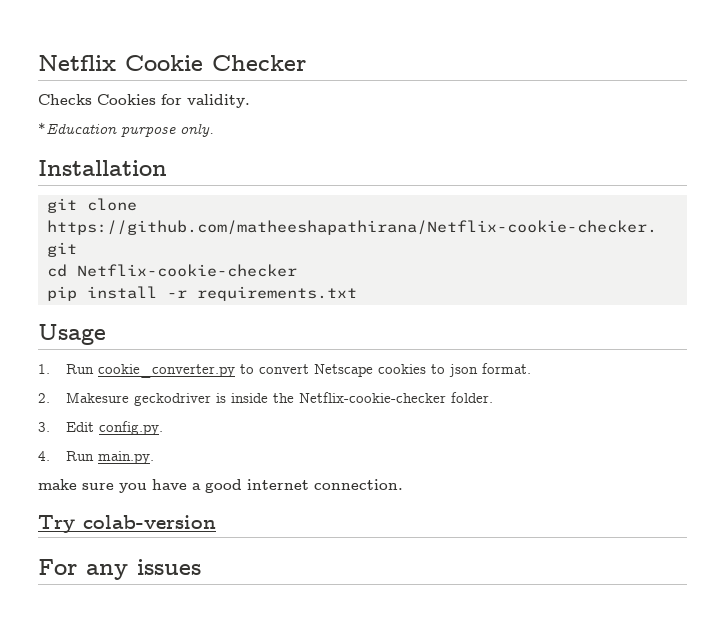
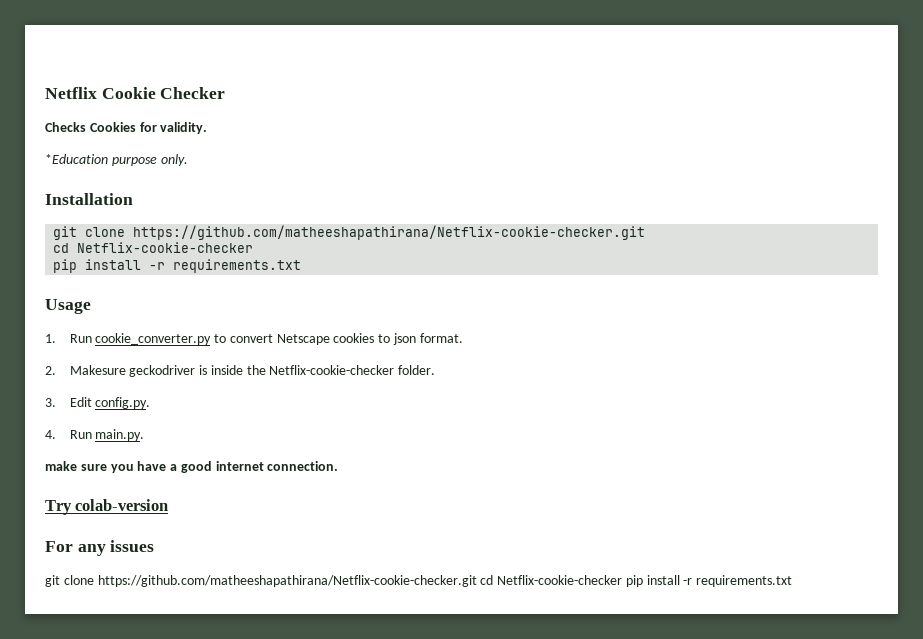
(201, 567) none -> [45,575,793,587] // git clone https://github.com/matheeshapathirana/Netflix-cookie-checker.git cd Netflix-cookie-checker pip install -r requirements.txt

